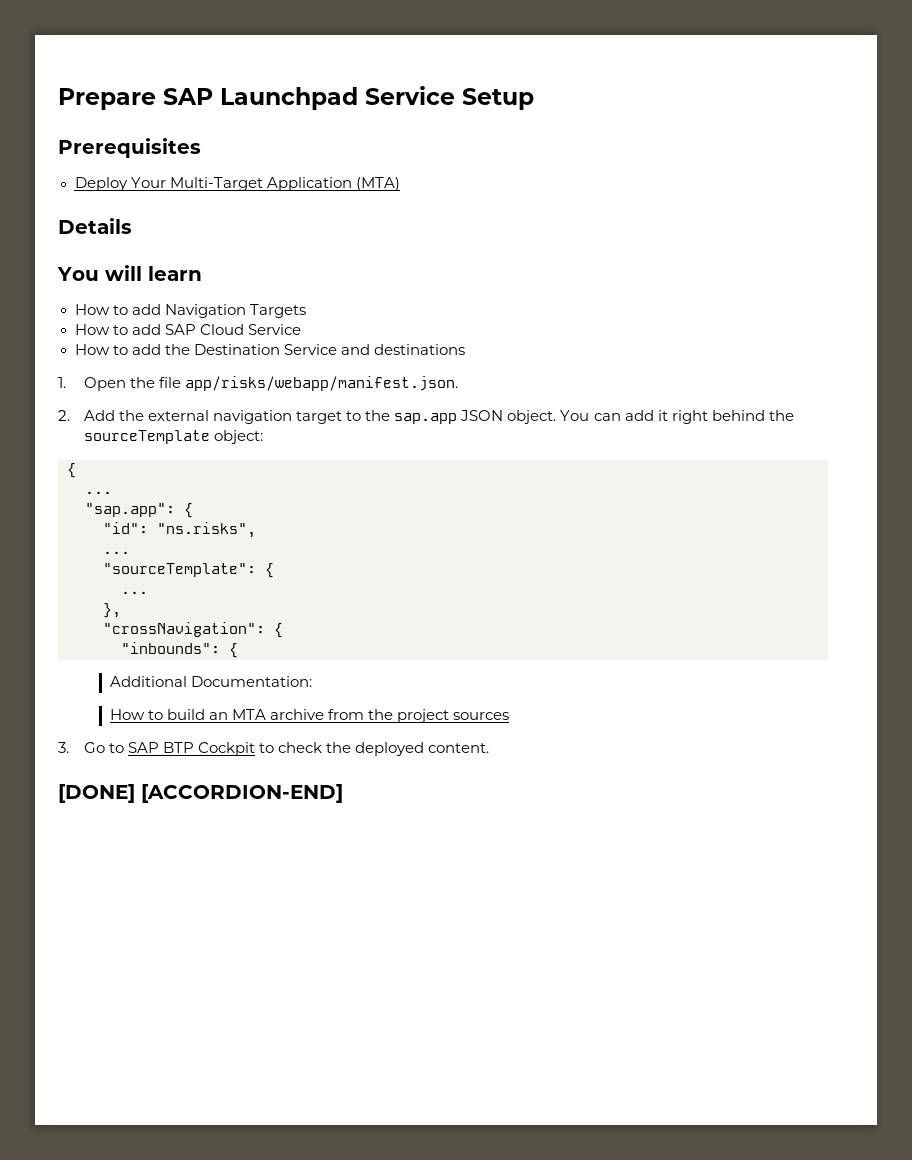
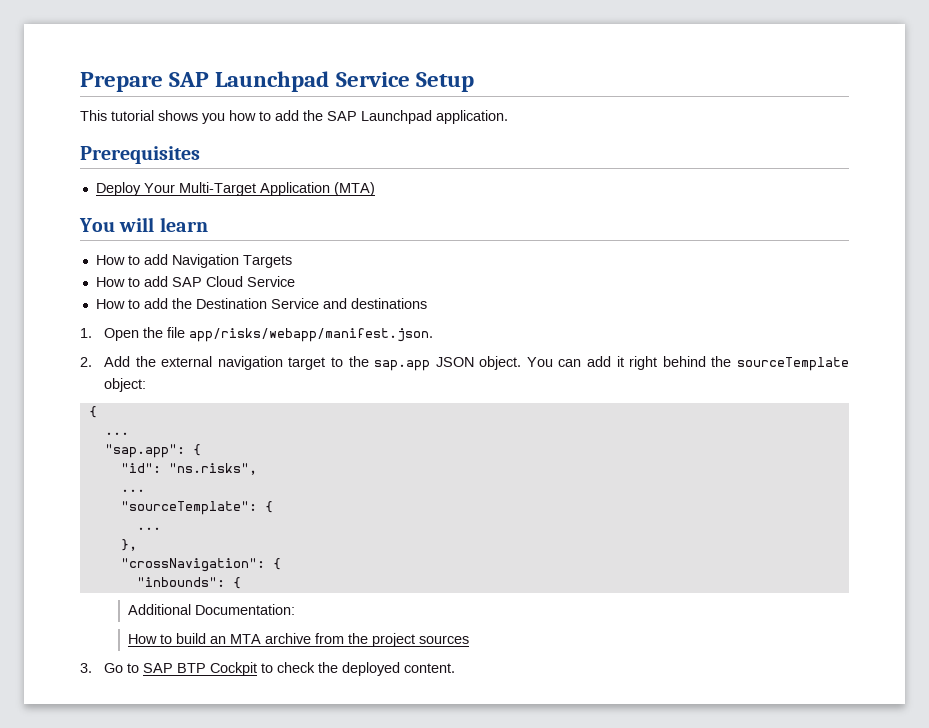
(534, 99) none -> [80,110,508,124] // This tutorial shows you how to add the SAP Launchpad application.
[58,218,132,234] // Details -> (375, 189) none
[58,784,343,803] // [DONE] [ACCORDION-END] -> (456, 668) none

